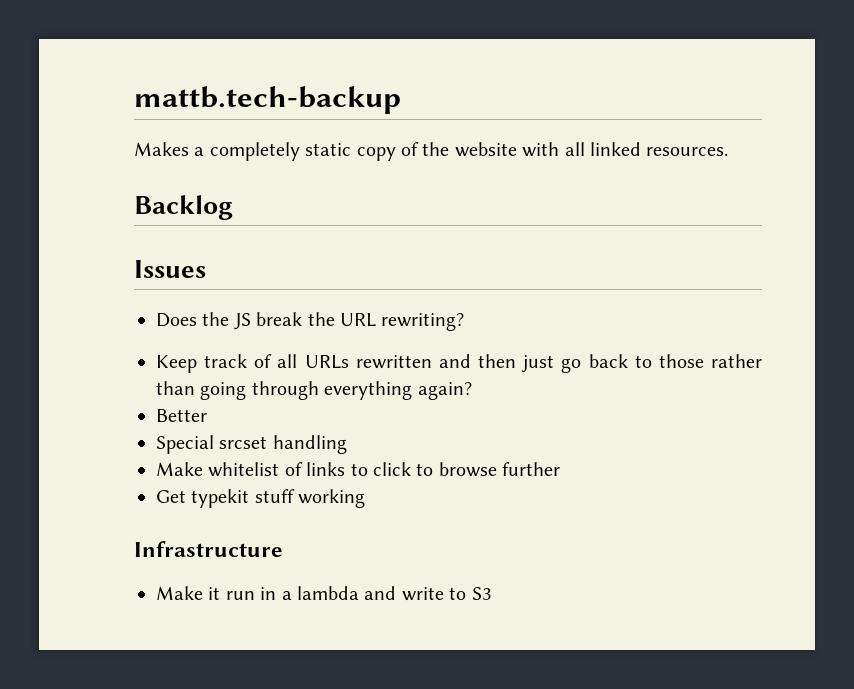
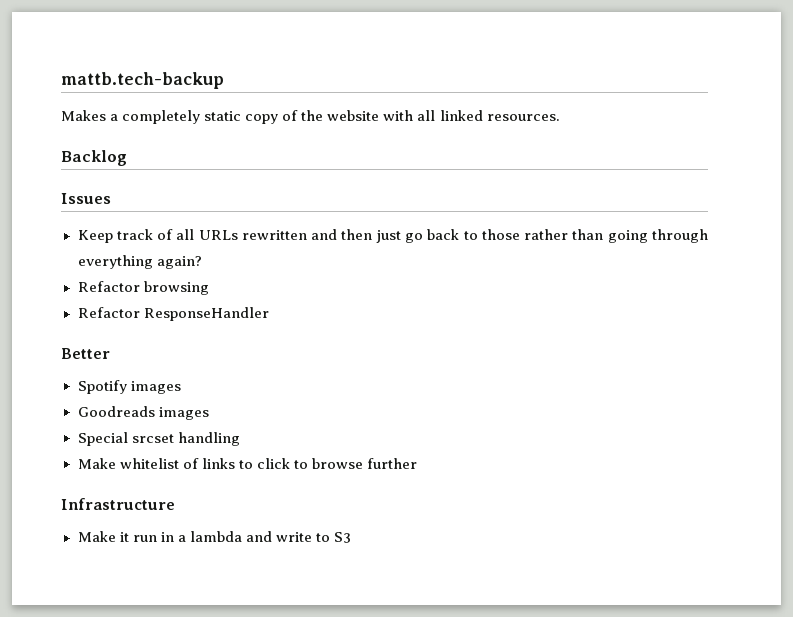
[156,312,465,331] // Does the JS break the URL rewriting? -> (111, 198) none
[156,409,207,422] Better -> [77,281,209,295] [77,307,269,321] [61,348,110,359] [77,380,181,394] [77,406,209,420] Refactor browsing // Refactor ResponseHandler // Better // Spotify images // Goodreads images
[156,489,366,508] // Get typekit stuff working -> (417, 463) none

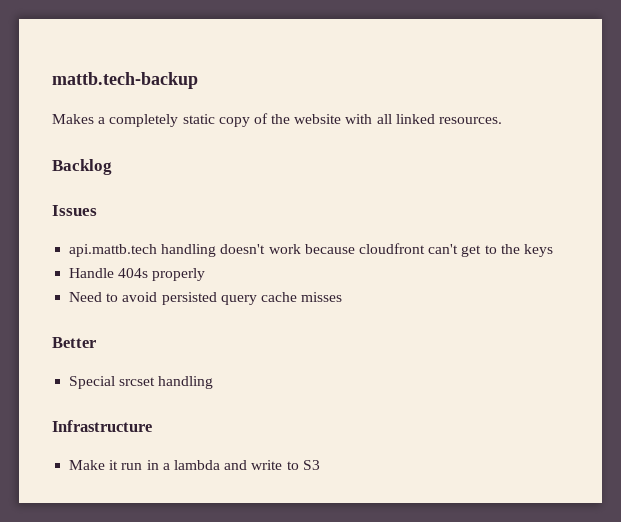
[77,229,708,243] [77,255,202,269] [77,281,209,295] [77,307,269,321] [61,348,110,359] [77,380,181,394] [77,406,209,420] [77,432,240,446] [77,458,417,469] Keep track of all URLs rewritten and then just go back to those rather than going through everything again? // Refactor browsing // Refactor ResponseHandler // Better // Spotify images // Goodreads images // Special srcset handling // Make whitelist of links to click to browse further -> [69,243,553,257] [69,268,206,281] [69,292,343,305] [52,337,96,348] [69,376,214,389] api.mattb.tech handling doesn't work because cloudfront can't get to the keys // Handle 404s properly // Need to avoid persisted query cache misses // Better // Special srcset handling

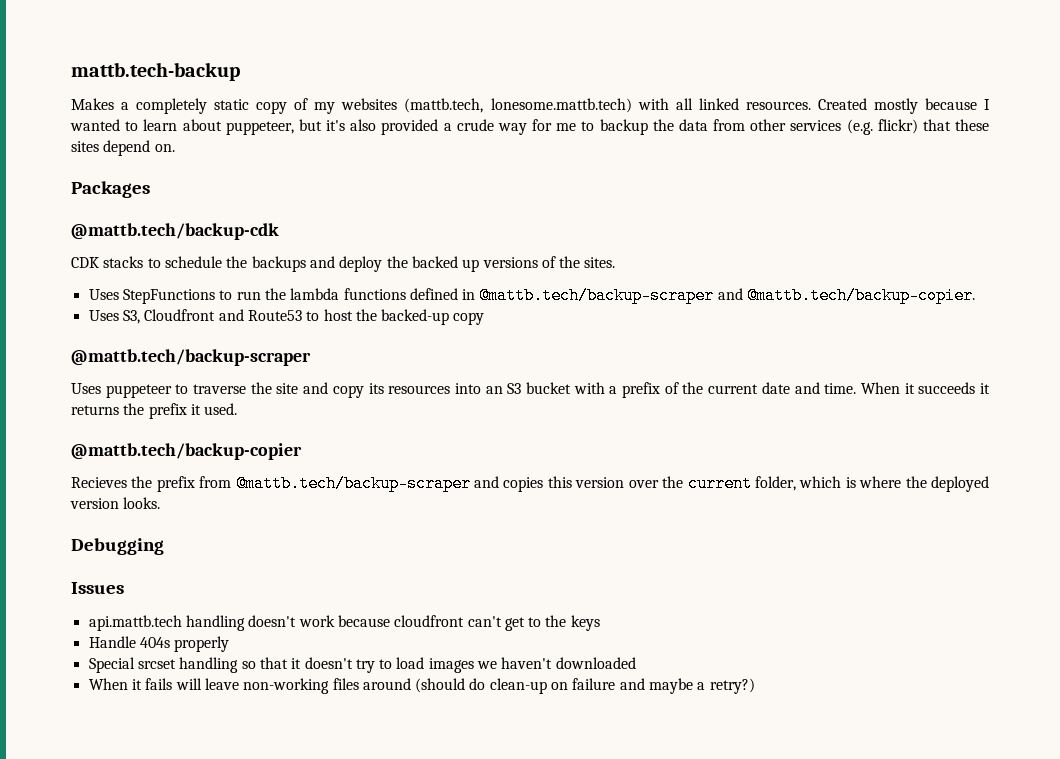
[271,114,342,124] the website -> [314,98,632,114] my websites (mattb.tech, lonesome.mattb.tech)
[52,159,112,175] // Backlog -> [817,98,990,114] [70,119,989,135] [71,140,175,156] [71,181,150,198] [71,223,279,240] [71,256,616,272] [88,287,976,304] [88,309,485,325] [71,349,311,366] [71,382,991,398] [71,403,238,419] [71,443,302,460] [71,475,989,492] [70,497,161,509] [71,538,164,555] Created mostly because I wanted to learn about puppeteer, but it's also provided a crude way for me to backup the data from other services (e.g. flickr) that these sites depend on. // Packages // @mattb.tech/backup-cdk // CDK stacks to schedule the backups and deploy the backed up versions of the sites. // Uses StepFunctions to run the lambda functions defined in @mattb.tech/backup-scraper and @mattb.tech/backup-copier. // Uses S3, Cloudfront and Route53 to host the backed-up copy // @mattb.tech/backup-scraper // Uses puppeteer to traverse the site and copy its resources into an S3 bucket with a prefix of the current date and time. When it succeeds it returns the prefix it used. // @mattb.tech/backup-copier // Recieves the prefix from @mattb.tech/backup-scraper and copies this version over the current folder, which is where the deployed version looks. // Debugging
[69,292,343,305] [52,337,96,348] [69,376,214,389] [52,420,152,432] [69,460,320,470] Need to avoid persisted query cache misses // Better // Special srcset handling // Infrastructure // Make it run in a lambda and write to S3 -> [88,657,636,673] [88,678,755,694] Special srcset handling so that it doesn't try to load images we haven't downloaded // When it fails will leave non-working files around (should do clean-up on failure and maybe a retry?)

